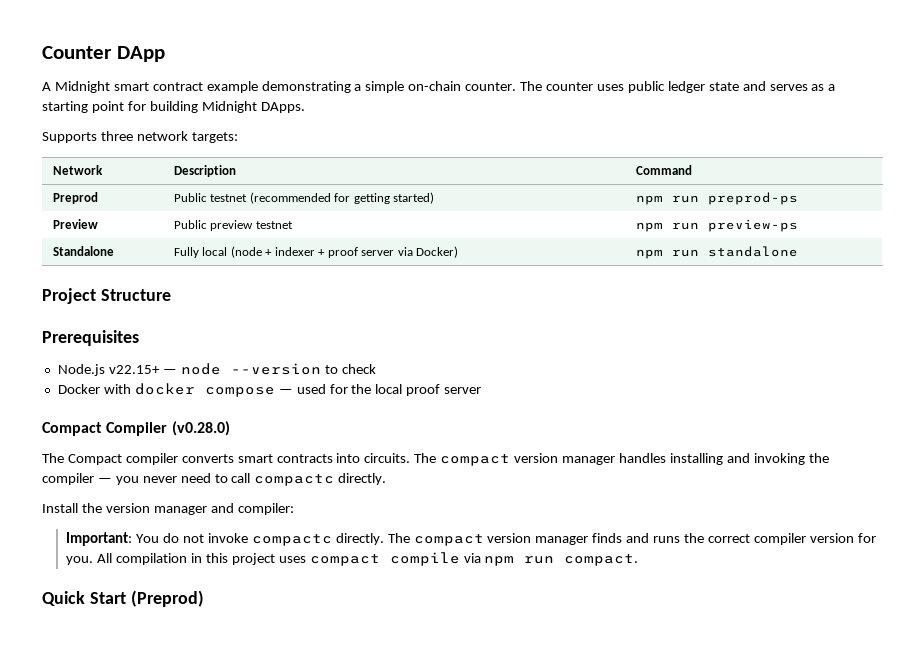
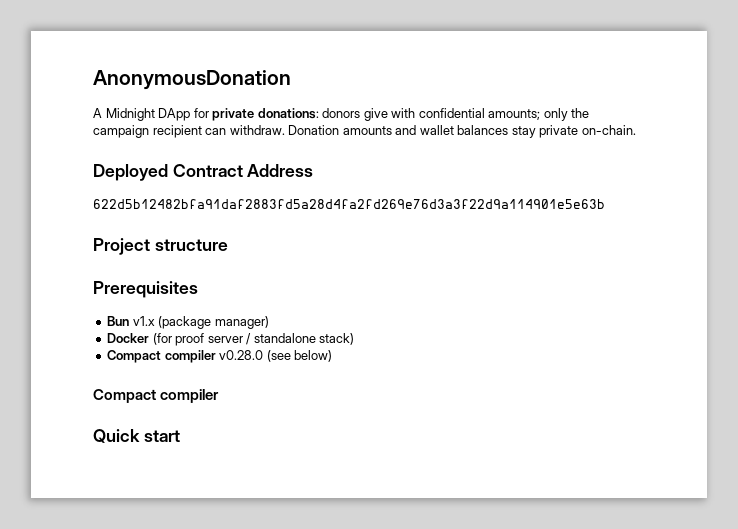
[42,46,165,62] Counter DApp -> [93,70,291,90] AnonymousDonation
[113,81,836,93] [42,101,305,113] [42,131,238,143] [52,165,103,175] [173,165,236,177] [635,165,692,175] [52,192,98,204] [173,192,435,204] [635,192,798,205] [52,219,98,229] [173,220,293,231] [635,219,798,232] [52,246,114,256] [173,246,459,258] [635,246,798,259] smart contract example demonstrating a simple on-chain counter. The counter uses public ledger state and serves as a starting point for building Midnight DApps. // Supports three network targets: // Network | Description | Command // Preprod | Public testnet (recommended for getting started) | npm run preprod-ps // Preview | Public preview testnet | npm run preview-ps // Standalone | Fully local (node + indexer + proof server via Docker) | npm run standalone -> [158,108,590,121] [93,125,636,138] [93,164,314,181] [93,199,605,209] DApp for private donations: donors give with confidential amounts; only the campaign recipient can withdraw. Donation amounts and wallet balances stay private on-chain. // Deployed Contract Address // 622d5b12482bfa91daf2883fd5a28d4fa2fd269e76d3a3f22d9a114901e5e63b
[100,289,171,301] Structure -> [154,239,228,251] structure
[57,363,376,376] [57,383,482,397] [42,421,230,436] [42,453,829,466] [42,473,387,486] [42,503,294,515] [66,532,876,546] [66,552,639,566] Node.js v22.15+ — node --version to check // Docker with docker compose — used for the local proof server // Compact Compiler (v0.28.0) // The Compact compiler converts smart contracts into circuits. The compact version manager handles installing and invoking the compiler — you never need to call compactc directly. // Install the version manager and compiler: // Important: You do not invoke compactc directly. The compact version manager finds and runs the correct compiler version for you. All compilation in this project uses compact compile via npm run compact. -> [107,316,269,329] [107,333,355,346] [107,350,333,363] [93,389,220,403] Bun v1.x (package manager) // Docker (for proof server / standalone stack) // Compact compiler v0.28.0 (see below) // Compact compiler
[89,590,204,607] Start (Preprod) -> [143,430,180,442] start

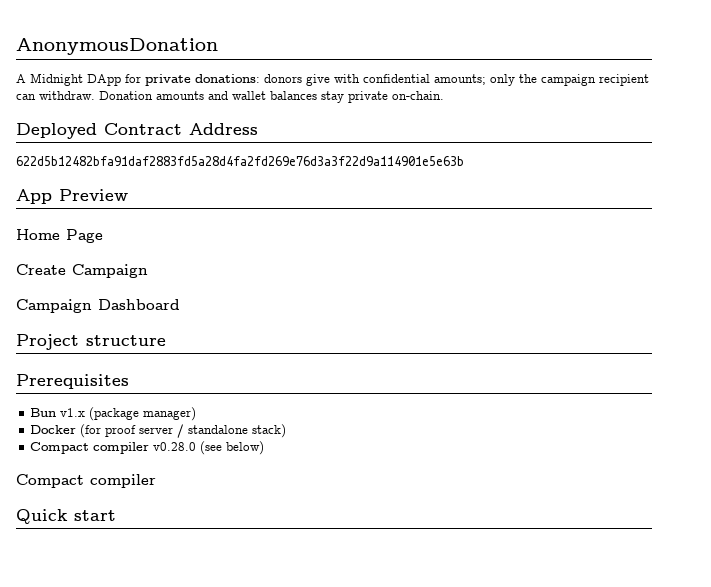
(605, 204) none -> [16,189,128,204] [16,229,103,243] [16,264,148,278] [16,299,180,313] // App Preview // Home Page // Create Campaign // Campaign Dashboard

